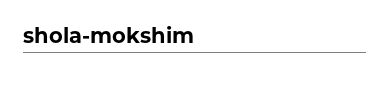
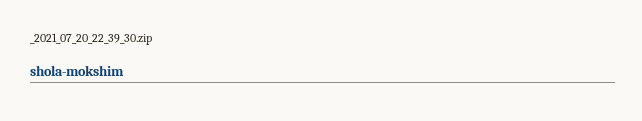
(23, 34) none -> [30,33,152,45] _2021_07_20_22_39_30.zip //

